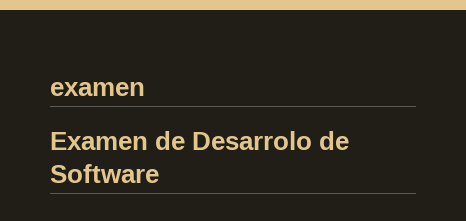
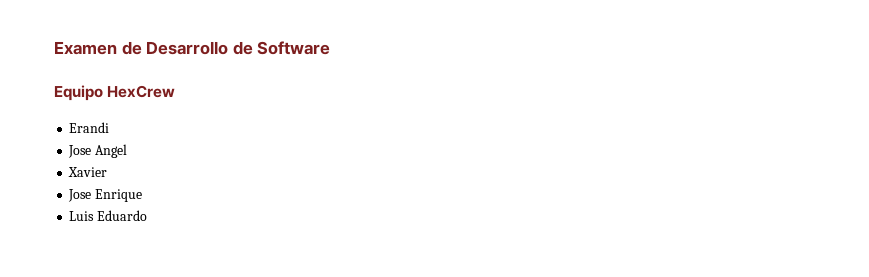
[50,82,145,96] examen // -> (54, 48) none
[192,131,313,150] Desarrolo -> [146,41,229,55] Desarrollo
(159, 173) none -> [54,85,176,101] [69,122,110,133] [68,144,128,158] [68,167,108,177] [68,189,143,202] [69,210,148,221] // Equipo HexCrew // Erandi // Jose Angel // Xavier // Jose Enrique // Luis Eduardo

